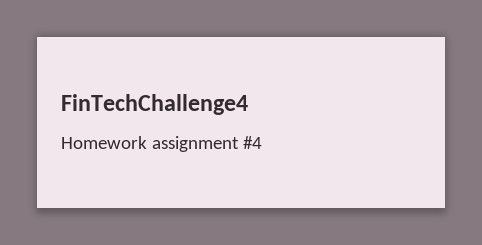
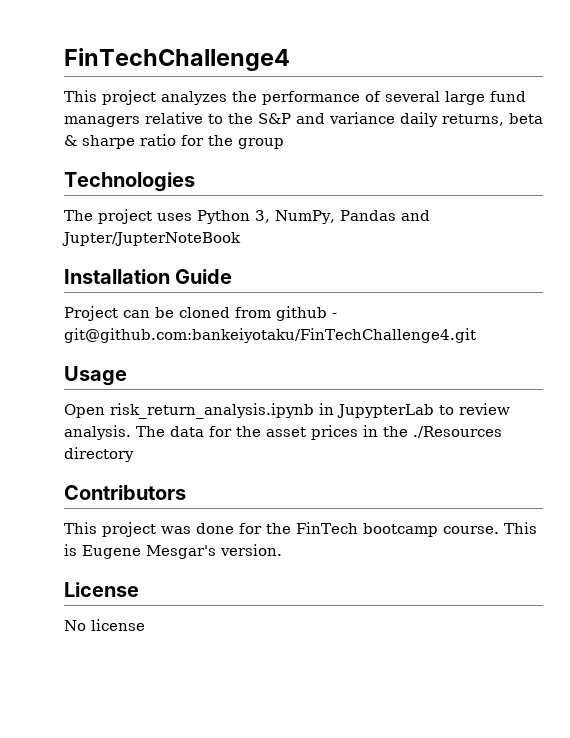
[61,136,262,152] Homework assignment #4 -> [64,90,526,105] [64,112,543,127] [64,134,284,149] [64,172,195,192] [64,209,430,224] [62,232,241,246] [64,269,233,284] [64,306,337,321] [64,328,476,343] [64,366,127,386] [64,403,510,419] [64,425,502,440] [64,447,134,462] [64,485,186,500] [64,522,537,537] [64,544,282,559] [64,582,139,597] [64,619,145,631] This project analyzes the performance of several large fund managers relative to the S&P and variance daily returns, beta & sharpe ratio for the group // Technologies // The project uses Python 3, NumPy, Pandas and Jupter/JupterNoteBook // Installation Guide // Project can be cloned from github - git@github.com:bankeiyotaku/FinTechChallenge4.git // Usage // Open risk_return_analysis.ipynb in JupypterLab to review analysis. The data for the asset prices in the ./Resources directory // Contributors // This project was done for the FinTech bootcamp course. This is Eugene Mesgar's version. // License // No license

